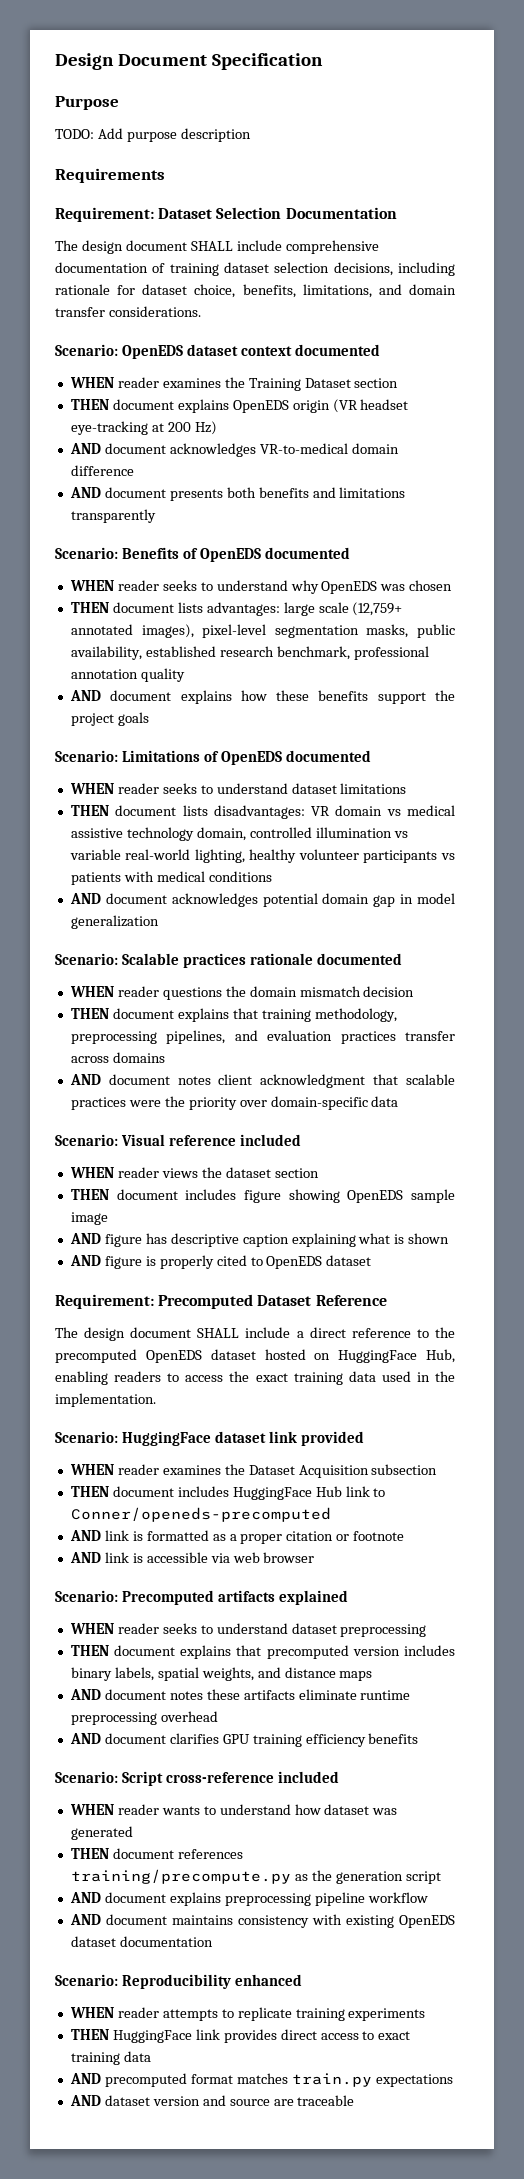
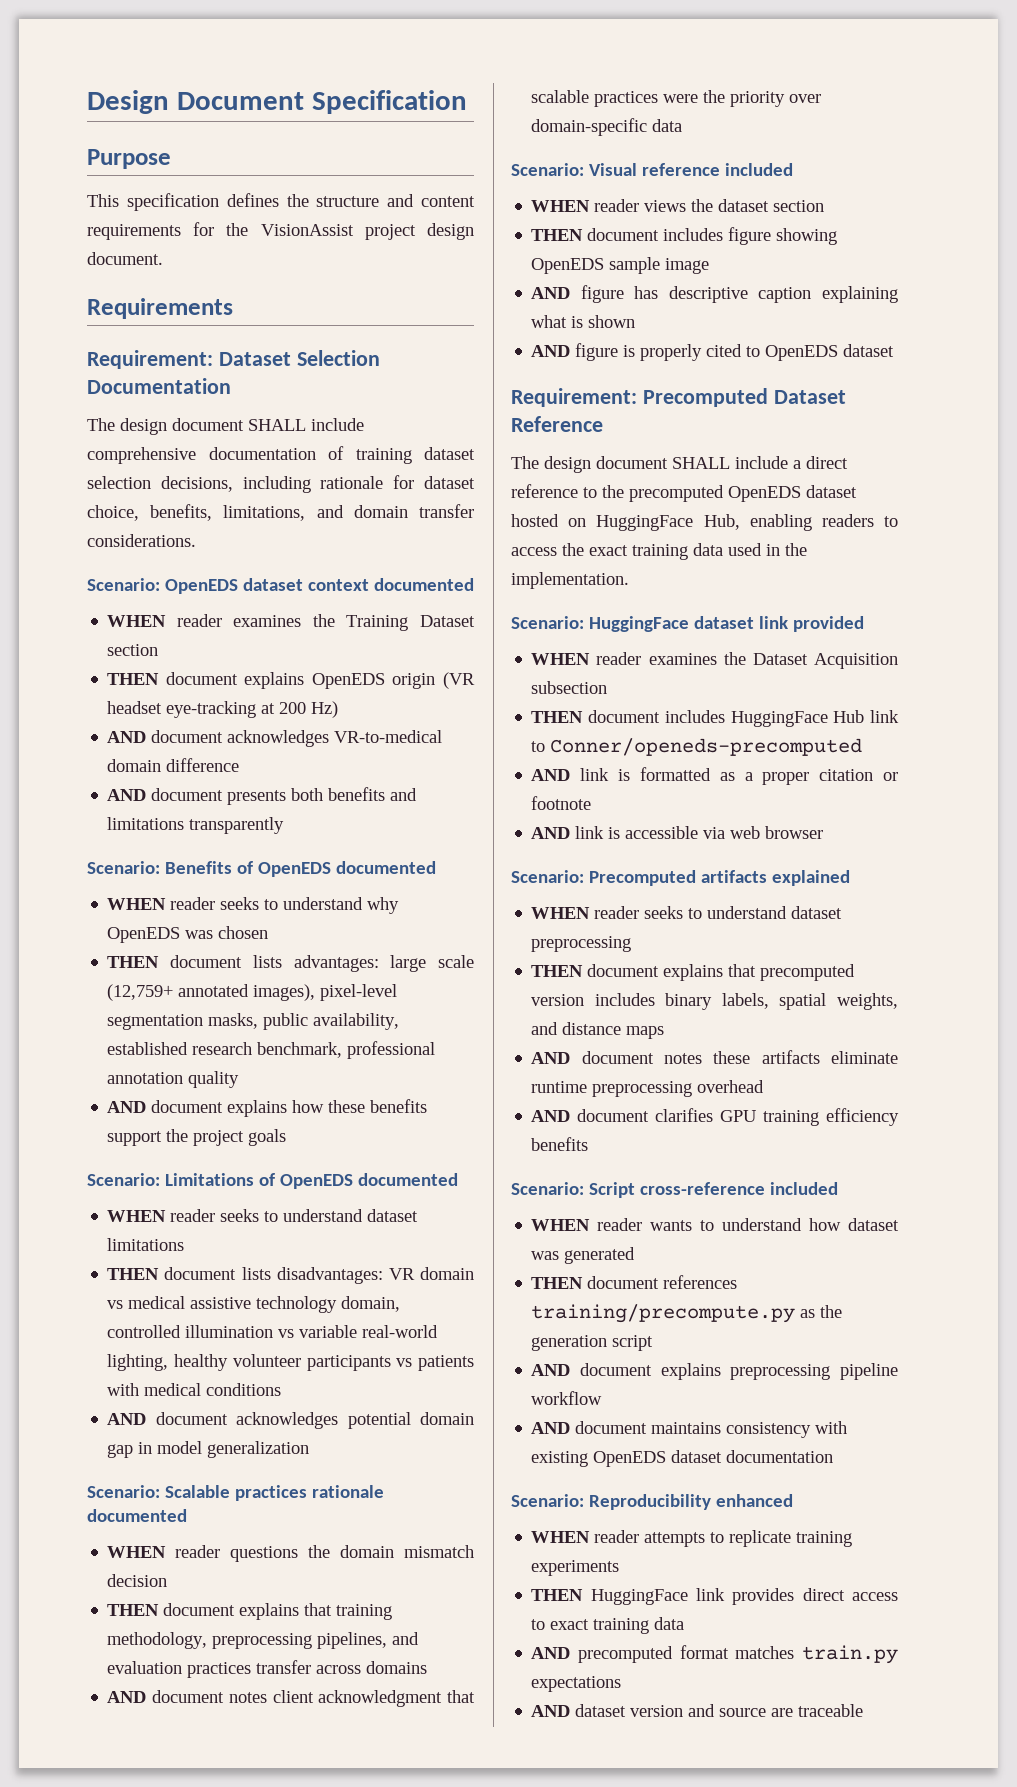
[55,128,251,142] TODO: Add purpose description -> [87,193,475,211] [87,222,474,240] [87,252,163,265] This specification defines the structure and content requirements for the VisionAssist project design document.

